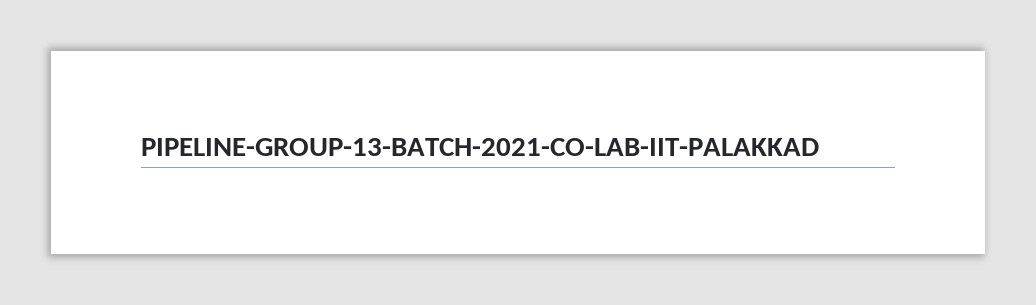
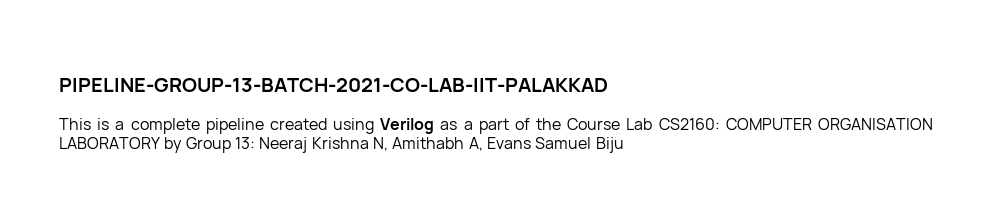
(819, 147) none -> [59,118,933,134] [59,137,624,153] // This is a complete pipeline created using Verilog as a part of the Course Lab CS2160: COMPUTER ORGANISATION LABORATORY by Group 13: Neeraj Krishna N, Amithabh A, Evans Samuel Biju

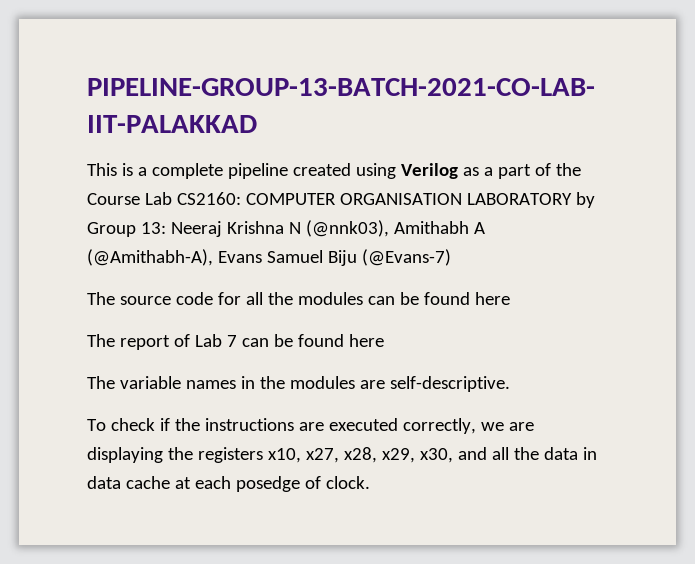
[372,137,624,153] N, Amithabh A, Evans Samuel Biju -> [288,220,485,237] [87,249,451,266] [87,292,510,305] [87,334,384,350] [87,376,510,392] [87,418,534,434] [87,447,597,463] [87,476,370,492] N (@nnk03), Amithabh A (@Amithabh-A), Evans Samuel Biju (@Evans-7) // The source code for all the modules can be found here // The report of Lab 7 can be found here // The variable names in the modules are self-descriptive. // To check if the instructions are executed correctly, we are displaying the registers x10, x27, x28, x29, x30, and all the data in data cache at each posedge of clock.

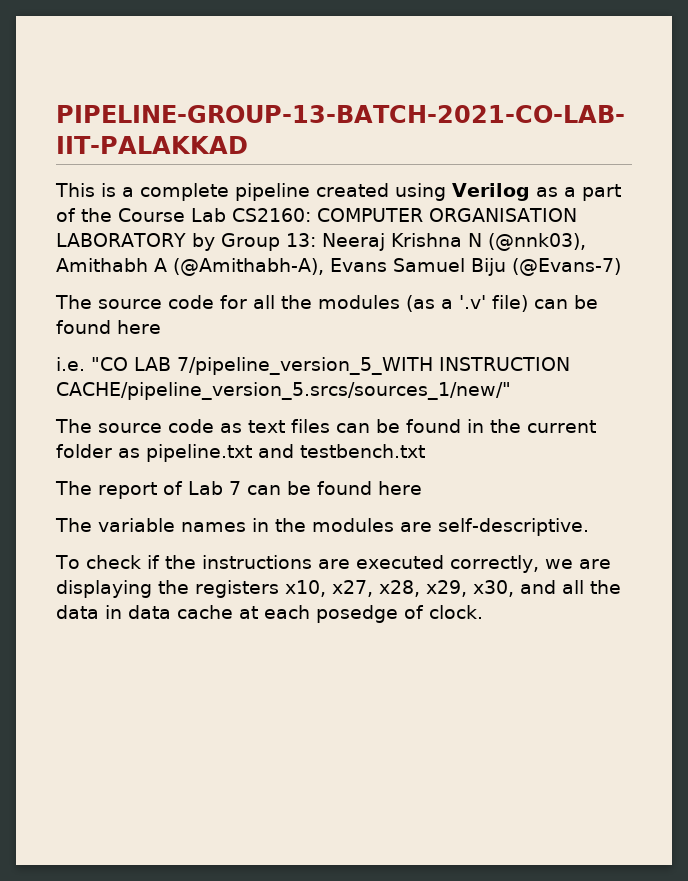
[367,292,510,305] can be found here -> [406,295,598,312] [56,320,161,334] [56,357,570,375] [56,382,511,400] [55,419,596,433] [56,444,425,462] (as a '.v' file) can be found here // i.e. "CO LAB 7/pipeline_version_5_WITH INSTRUCTION CACHE/pipeline_version_5.srcs/sources_1/new/" // The source code as text files can be found in the current folder as pipeline.txt and testbench.txt

